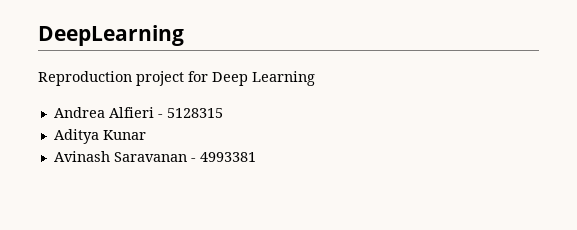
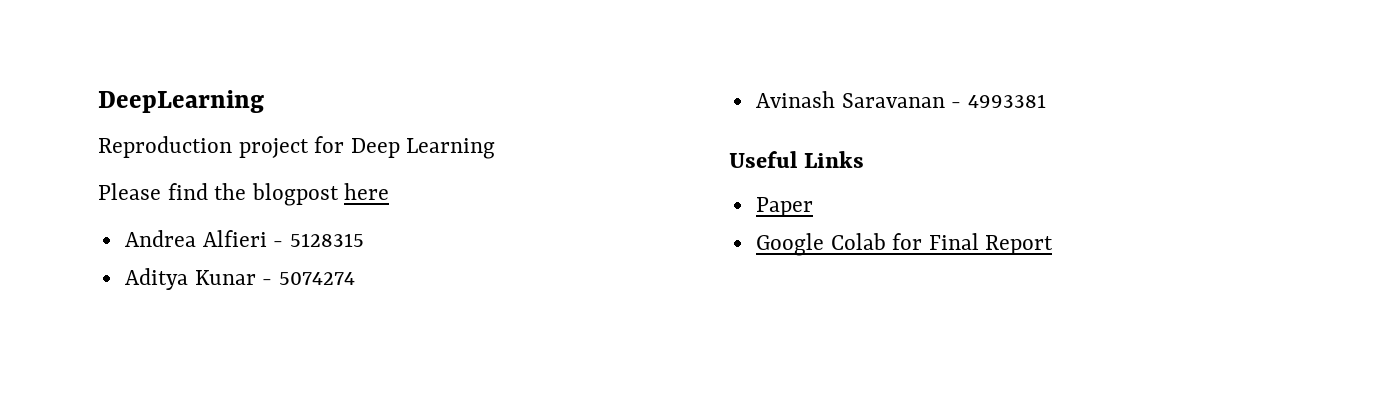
(315, 78) none -> [98,183,390,206] // Please find the blogpost here
(146, 135) none -> [262,272,355,285] - 5074274
(256, 157) none -> [729,151,864,168] [755,197,813,217] [755,233,1054,256] // Useful Links // Paper // Google Colab for Final Report

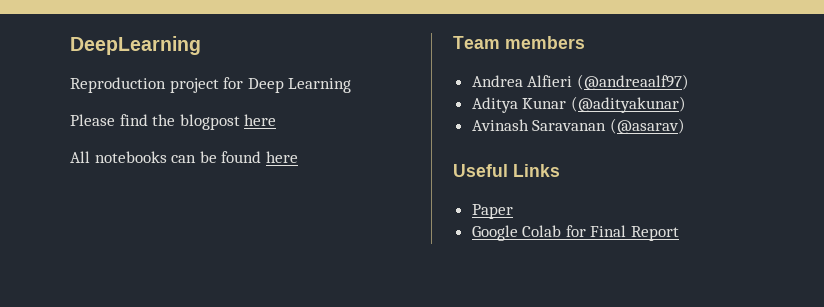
(390, 191) none -> [70,151,298,163] [453,36,585,49] // All notebooks can be found here // Team members
[273,233,364,247] - 5128315 -> [576,74,689,90] (@andreaalf97)
[262,272,355,285] - 5074274 -> [570,96,686,113] (@adityakunar)
[951,94,1046,108] - 4993381 -> [609,118,685,134] (@asarav)

